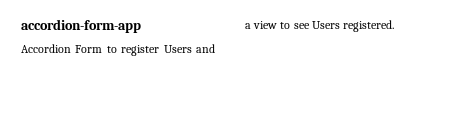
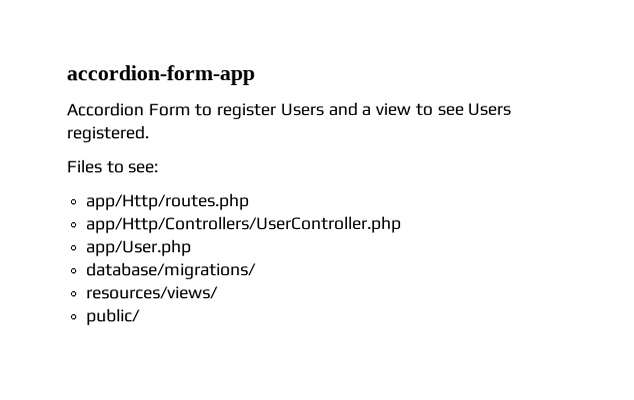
(395, 26) none -> [66,159,159,174] [85,193,251,211] [86,215,403,234] [86,239,193,257] [86,262,258,280] [86,286,220,300] [86,308,142,326] // Files to see: // app/Http/routes.php // app/Http/Controllers/UserController.php // app/User.php // database/migrations/ // resources/views/ // public/

